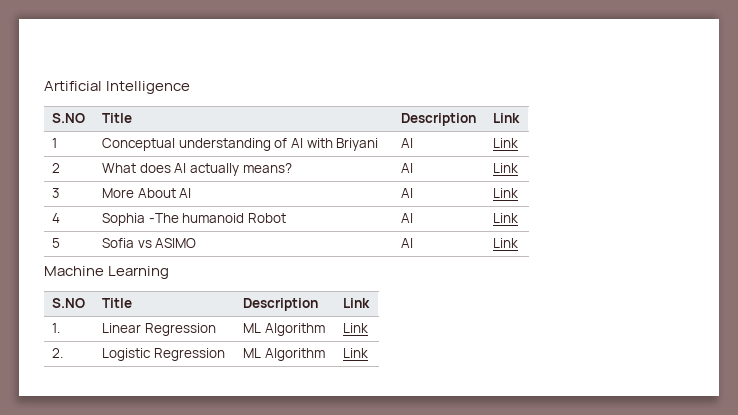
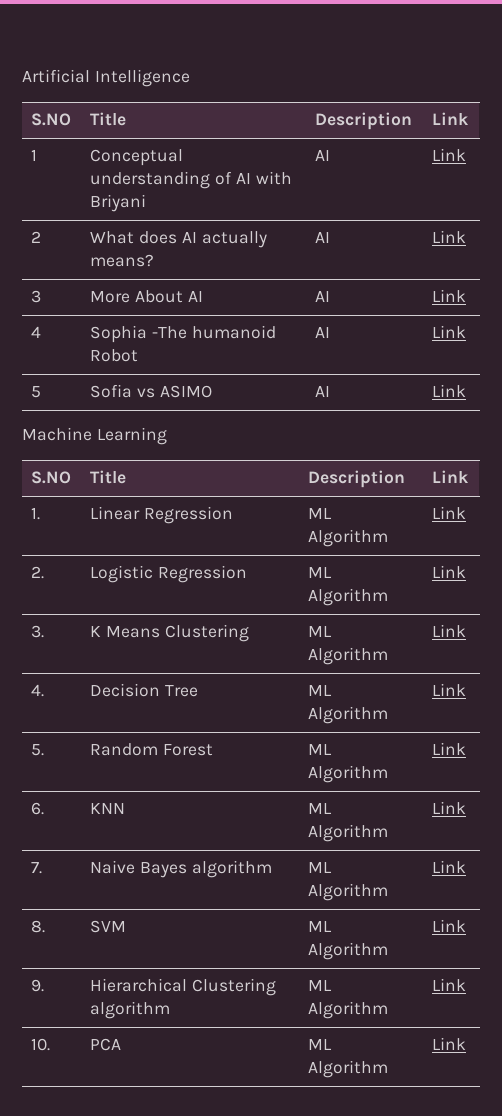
(369, 353) none -> [31,625,45,638] [90,624,249,642] [308,626,333,637] [308,647,389,665] [432,624,467,637] [31,684,45,697] [90,683,199,697] [308,685,333,696] [308,706,389,724] [432,683,467,696] [31,744,45,756] [90,743,214,756] [308,744,333,755] [308,765,389,783] [432,742,467,755] [31,802,45,815] [90,803,126,814] [308,803,333,814] [308,824,389,842] [432,801,467,814] [31,862,43,874] [90,860,272,878] [308,862,333,873] [308,883,389,901] [432,860,467,873] [31,920,46,933] [90,920,127,933] [308,921,333,932] [308,942,389,960] [432,919,467,932] [31,979,45,992] [90,978,277,996] [90,1001,171,1019] [308,980,333,991] [308,1001,389,1019] [432,978,467,991] [31,1038,51,1051] [90,1038,122,1051] [308,1039,333,1050] [308,1060,389,1078] [432,1037,467,1050] // 3. | K Means Clustering | ML Algorithm | Link // 4. | Decision Tree | ML Algorithm | Link // 5. | Random Forest | ML Algorithm | Link // 6. | KNN | ML Algorithm | Link // 7. | Naive Bayes algorithm | ML Algorithm | Link // 8. | SVM | ML Algorithm | Link // 9. | Hierarchical Clustering algorithm | ML Algorithm | Link // 10. | PCA | ML Algorithm | Link

